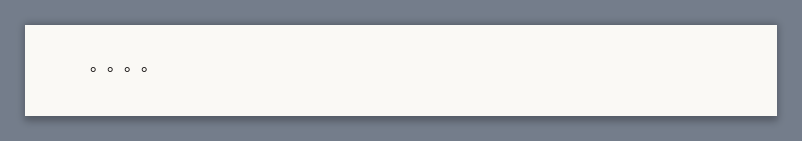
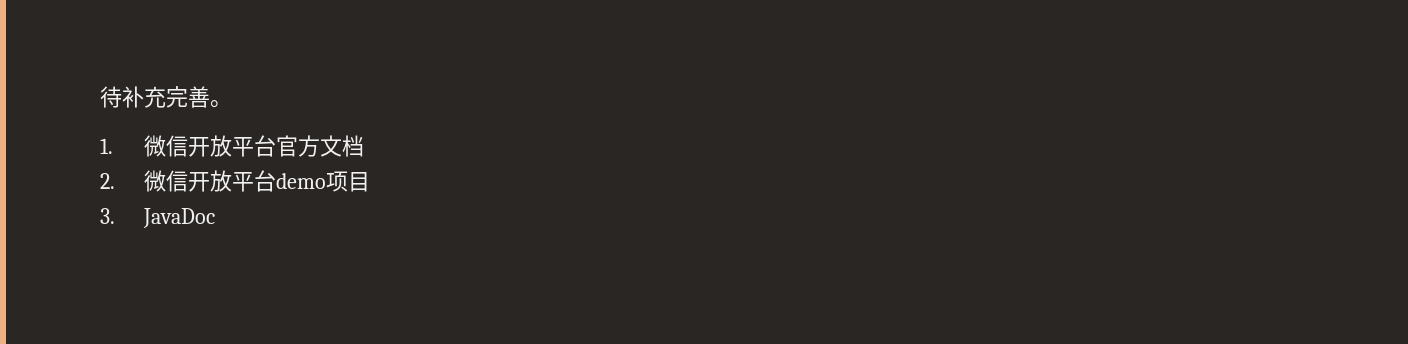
[90,67,158,72] 。。。。 -> [100,86,232,108] [100,135,364,157] [100,170,370,192] [100,208,215,228] 待补充完善。 // 1.微信开放平台官方文档 // 2.微信开放平台demo项目 // 3. JavaDoc

